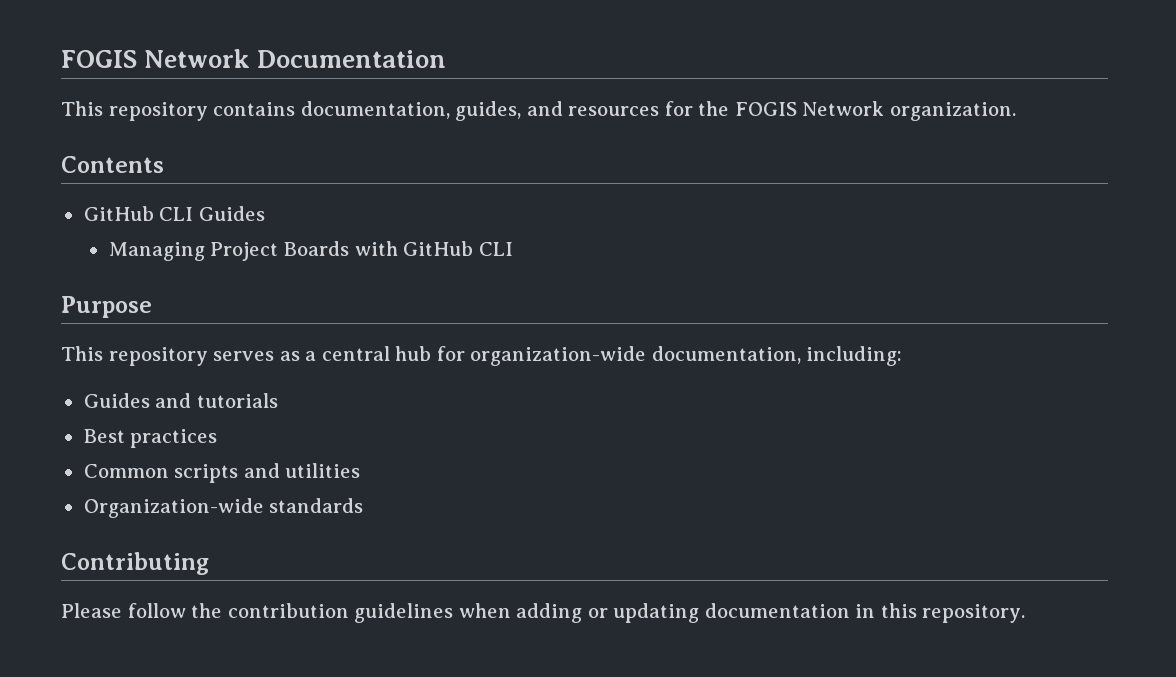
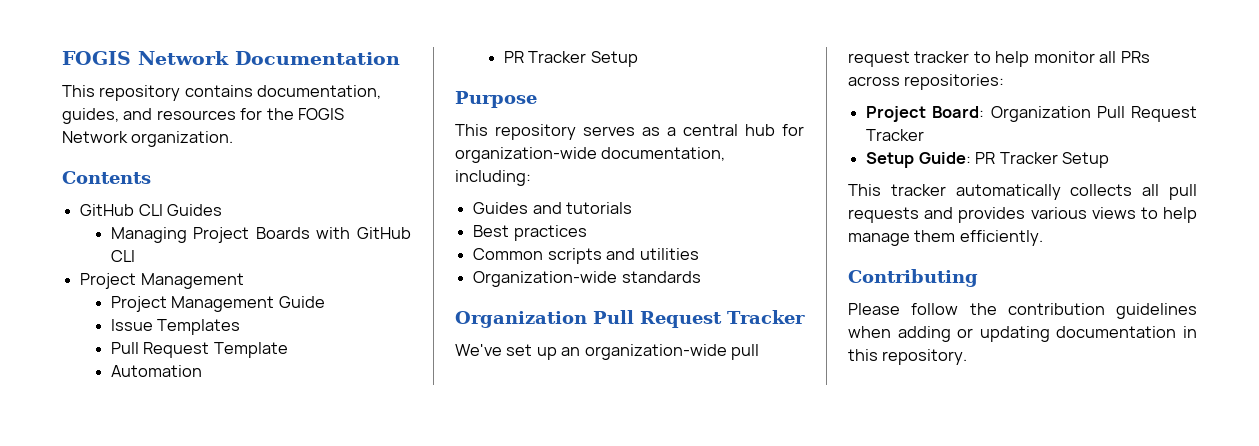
(513, 249) none -> [80,273,244,289] [110,296,325,312] [110,319,241,335] [110,342,288,358] [110,365,202,377] [503,51,638,67] // Project Management // Project Management Guide // Issue Templates // Pull Request Template // Automation // PR Tracker Setup
(364, 505) none -> [455,310,805,328] [455,344,760,360] [848,51,1150,67] [848,74,1005,90] [866,106,1197,122] [866,129,925,141] [866,152,1109,168] [848,184,1197,200] [848,207,1197,223] [848,230,1043,246] // Organization Pull Request Tracker // We've set up an organization-wide pull request tracker to help monitor all PRs across repositories: // Project Board: Organization Pull Request Tracker // Setup Guide: PR Tracker Setup // This tracker automatically collects all pull requests and provides various views to help manage them efficiently.

